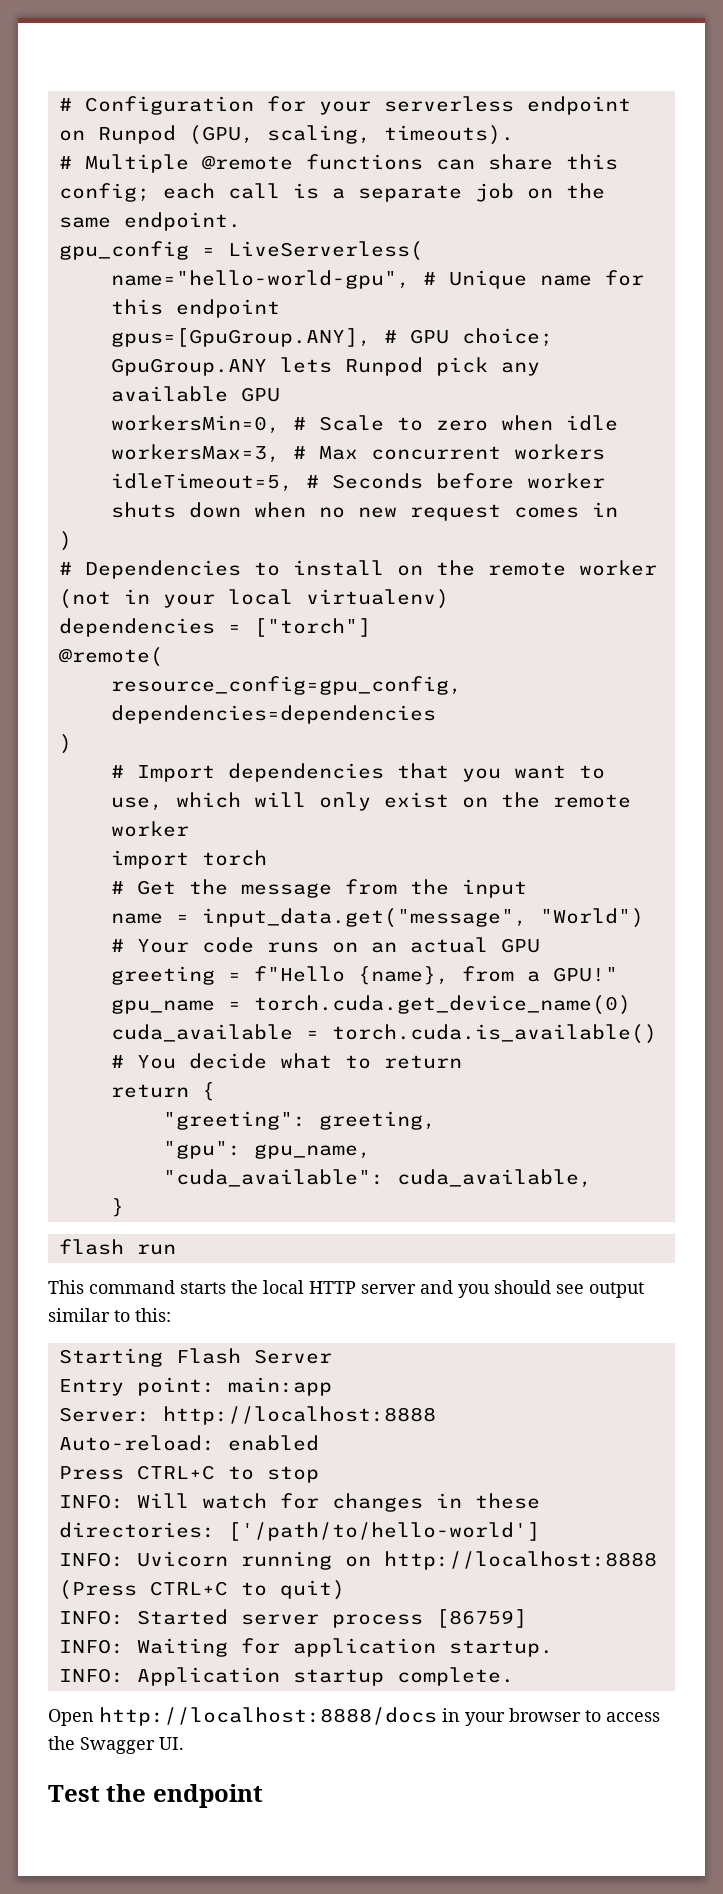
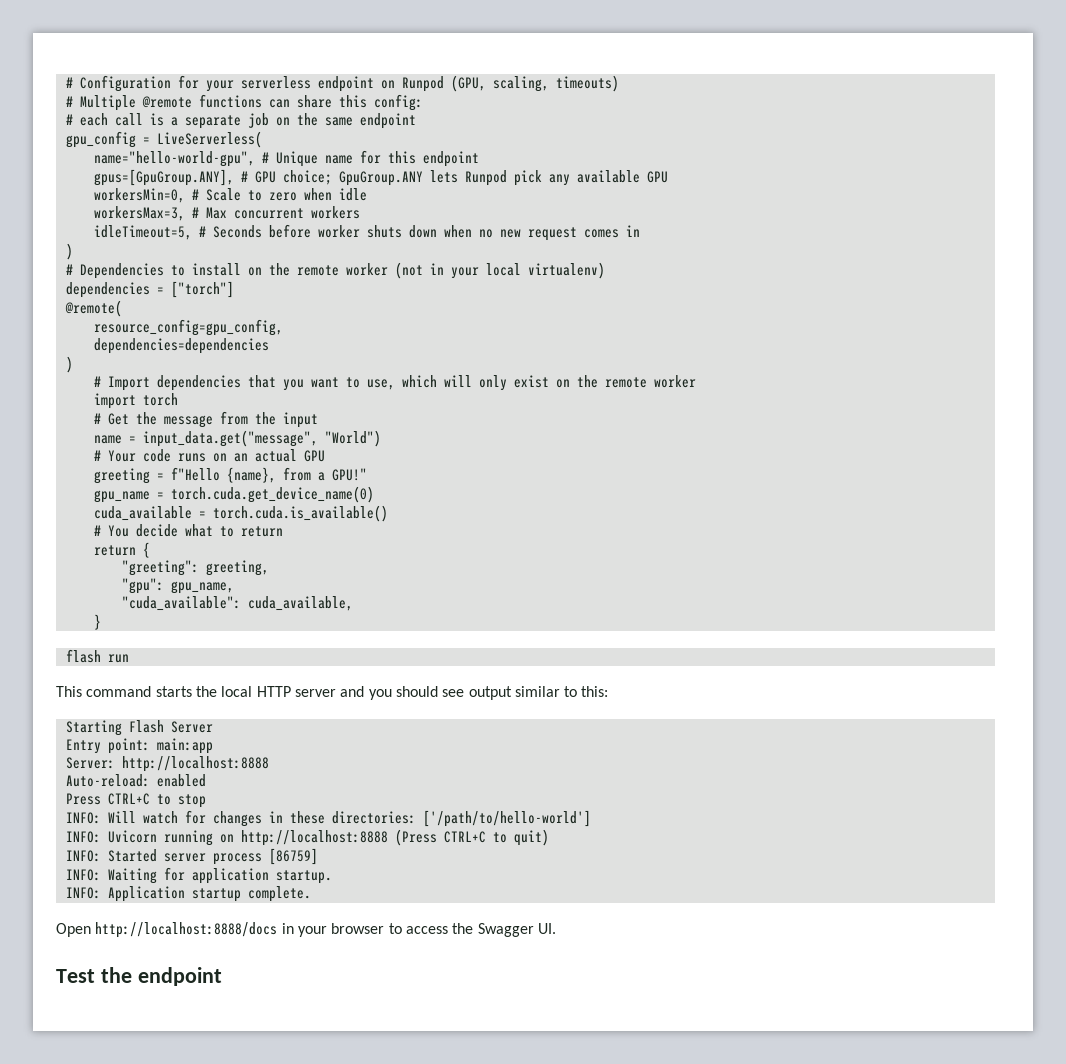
[383,125,514,145] timeouts). -> [555,75,619,92] timeouts)
[58,183,150,202] config; -> [373,94,423,111] [65,114,73,125] config: // #
[123,212,241,231] endpoint. -> [359,113,416,129] endpoint

